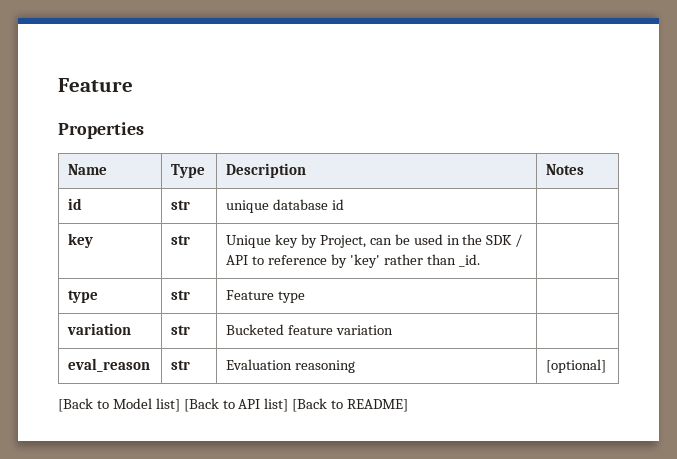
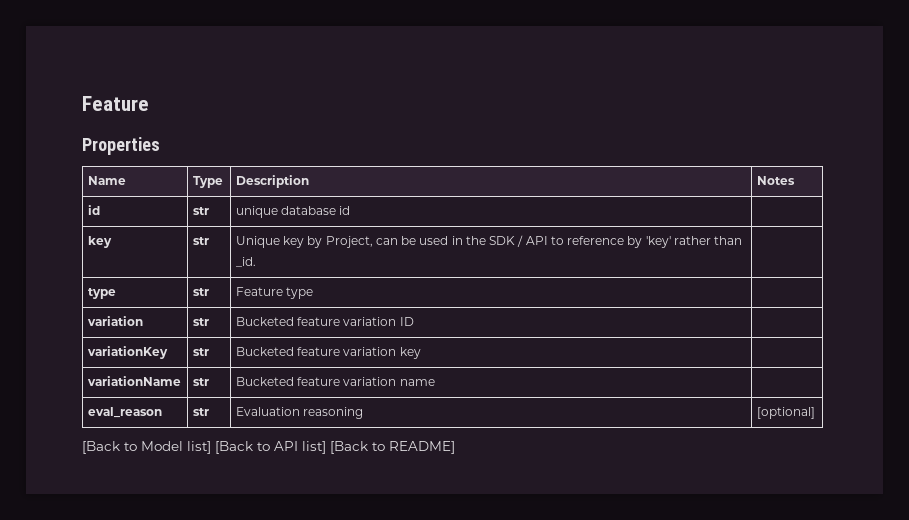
(393, 330) none -> [399,317,414,326] [86,346,168,359] [192,348,209,356] [235,347,421,359] [86,376,181,386] [192,378,209,386] [235,377,435,386] ID | // variationKey | str | Bucketed feature variation key | // variationName | str | Bucketed feature variation name

